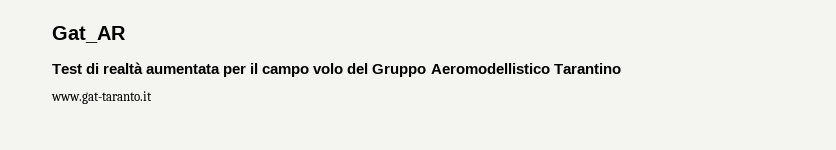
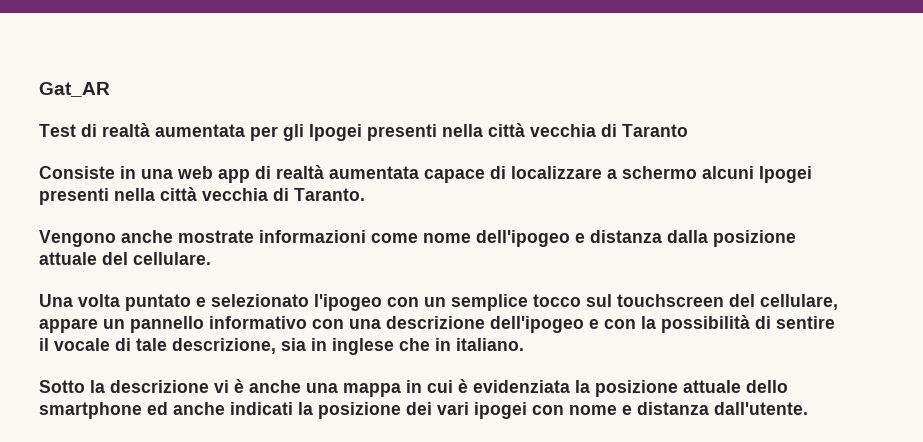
[250,63,621,77] [51,91,152,104] il campo volo del Gruppo Aeromodellistico Tarantino // www.gat-taranto.it -> [283,123,688,141] [39,165,812,183] [39,187,365,205] [39,230,796,247] [39,252,211,265] [39,294,838,311] [39,315,835,333] [39,338,524,355] [39,379,788,397] [39,402,808,419] gli Ipogei presenti nella città vecchia di Taranto // Consiste in una web app di realtà aumentata capace di localizzare a schermo alcuni Ipogei presenti nella città vecchia di Taranto. // Vengono anche mostrate informazioni come nome dell'ipogeo e distanza dalla posizione attuale del cellulare. // Una volta puntato e selezionato l'ipogeo con un semplice tocco sul touchscreen del cellulare, appare un pannello informativo con una descrizione dell'ipogeo e con la possibilità di sentire il vocale di tale descrizione, sia in inglese che in italiano. // Sotto la descrizione vi è anche una mappa in cui è evidenziata la posizione attuale dello smartphone ed anche indicati la posizione dei vari ipogei con nome e distanza dall'utente.

